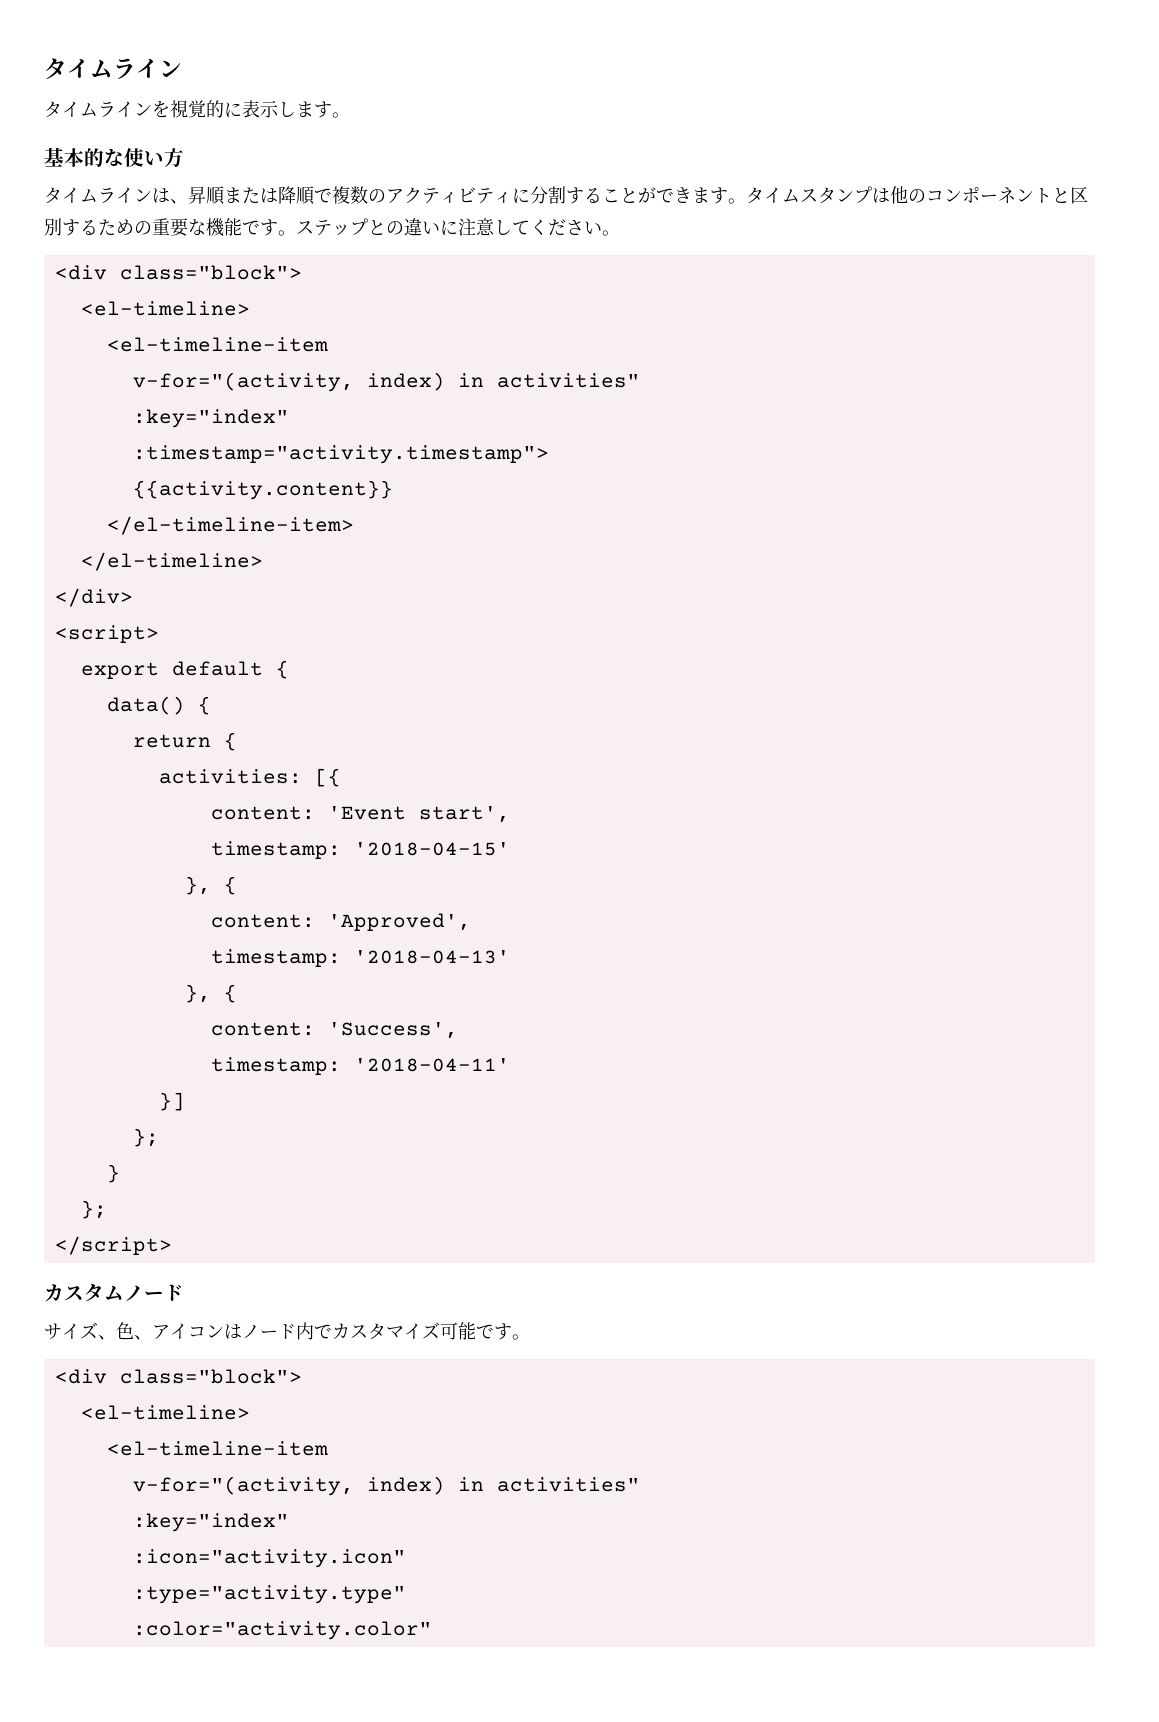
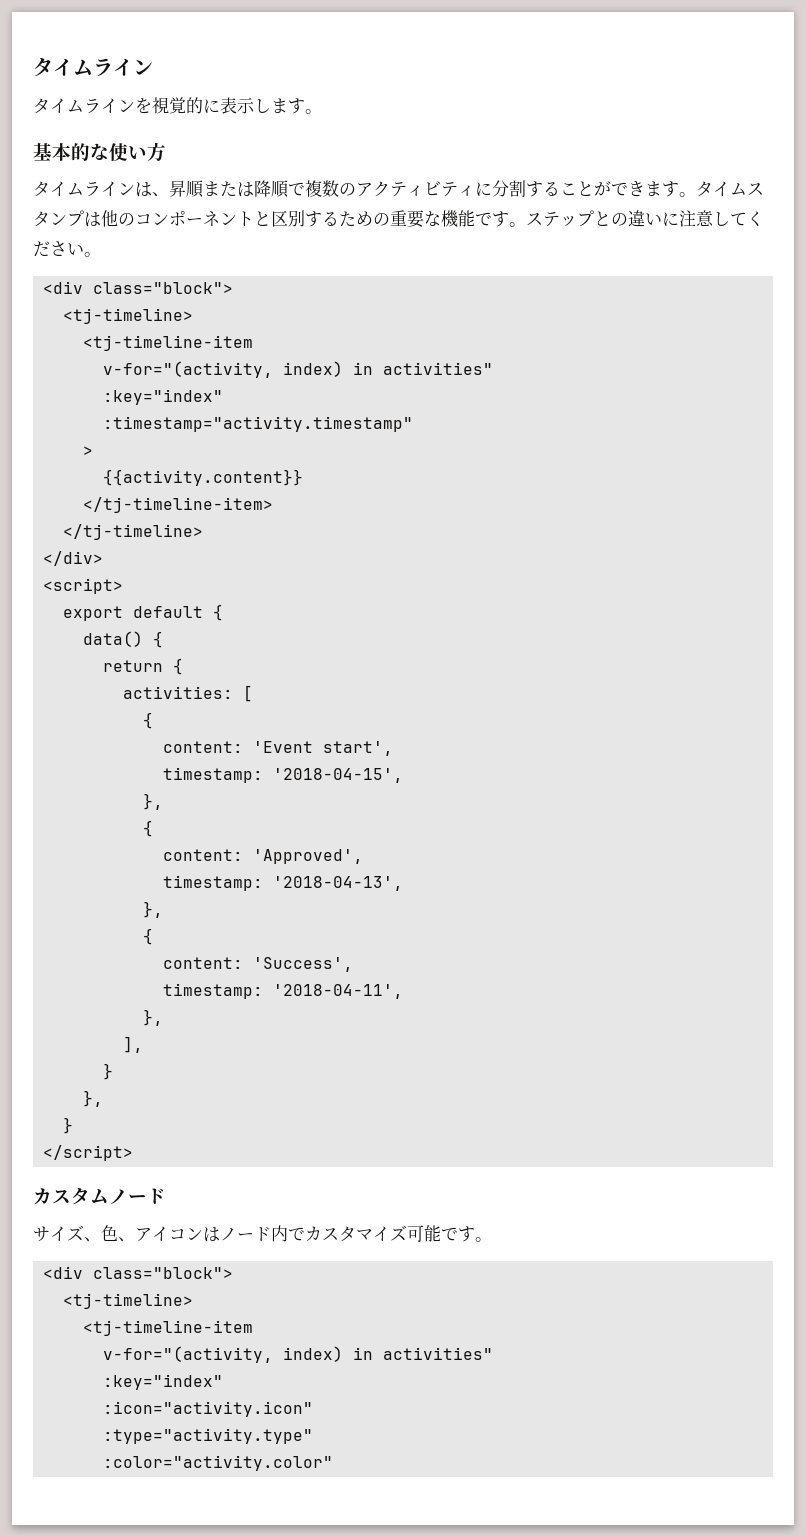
[80,301,250,316] [106,337,328,352] [132,372,640,392] [132,409,289,428] [132,445,549,464] <el-timeline> // <el-timeline-item // v-for="(activity, index) in activities" // :key="index" // :timestamp="activity.timestamp"> -> [63,308,194,324] [83,335,254,351] [103,361,494,378] [103,389,224,405] [103,416,414,432] [83,446,94,456] <tj-timeline> // <tj-timeline-item // v-for="(activity, index) in activities" // :key="index" // :timestamp="activity.timestamp" // >
[106,516,354,535] [80,552,263,571] </el-timeline-item> // </el-timeline> -> [83,497,274,513] [63,524,204,540] </tj-timeline-item> // </tj-timeline>
[314,768,341,787] [{ -> [243,685,254,702] [143,712,154,729] [ // {
[353,842,510,856] [184,876,211,895] '2018-04-15' // }, -> [273,768,404,783] [143,793,164,810] '2018-04-15', // }, //
[353,950,510,964] [184,984,211,1003] '2018-04-13' // }, -> [273,876,404,891] [143,901,164,918] '2018-04-13', // }, //
[353,1058,510,1072] [158,1092,185,1111] [132,1128,159,1147] [106,1164,120,1183] [80,1200,107,1219] '2018-04-11' // }] // }; // } // }; -> [273,984,404,999] [143,1009,164,1026] [123,1036,144,1053] [103,1063,114,1080] [83,1090,104,1107] [63,1117,74,1134] '2018-04-11', // }, // ], // } // }, // }
[80,1405,250,1420] [106,1441,328,1456] <el-timeline> // <el-timeline-item -> [63,1293,194,1309] [83,1320,254,1336] <tj-timeline> // <tj-timeline-item

